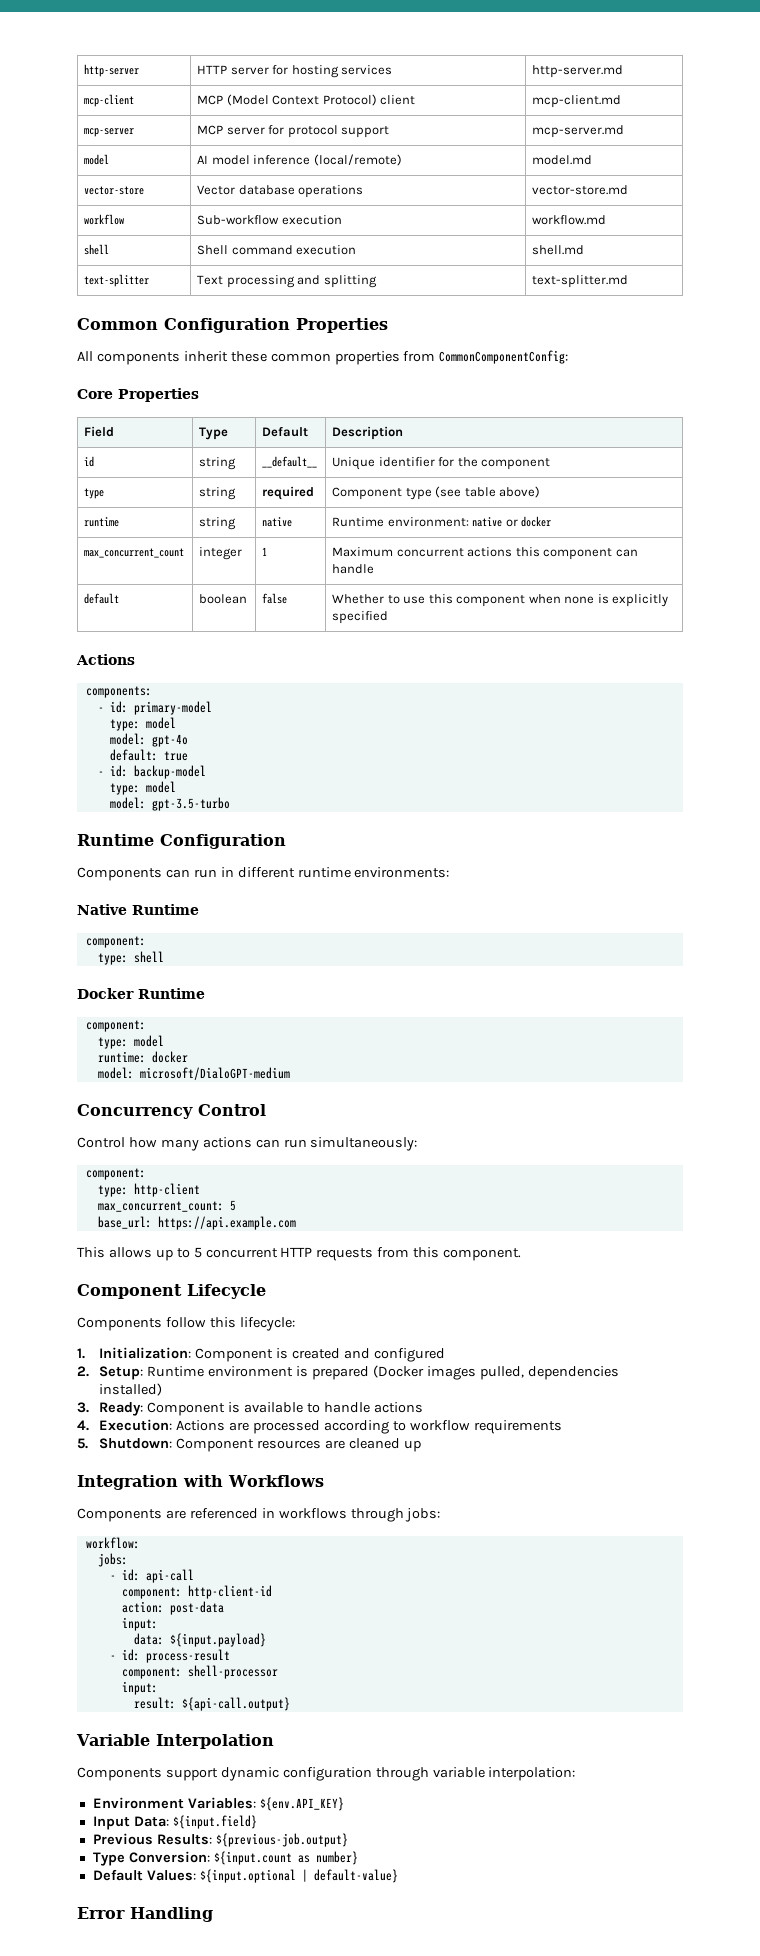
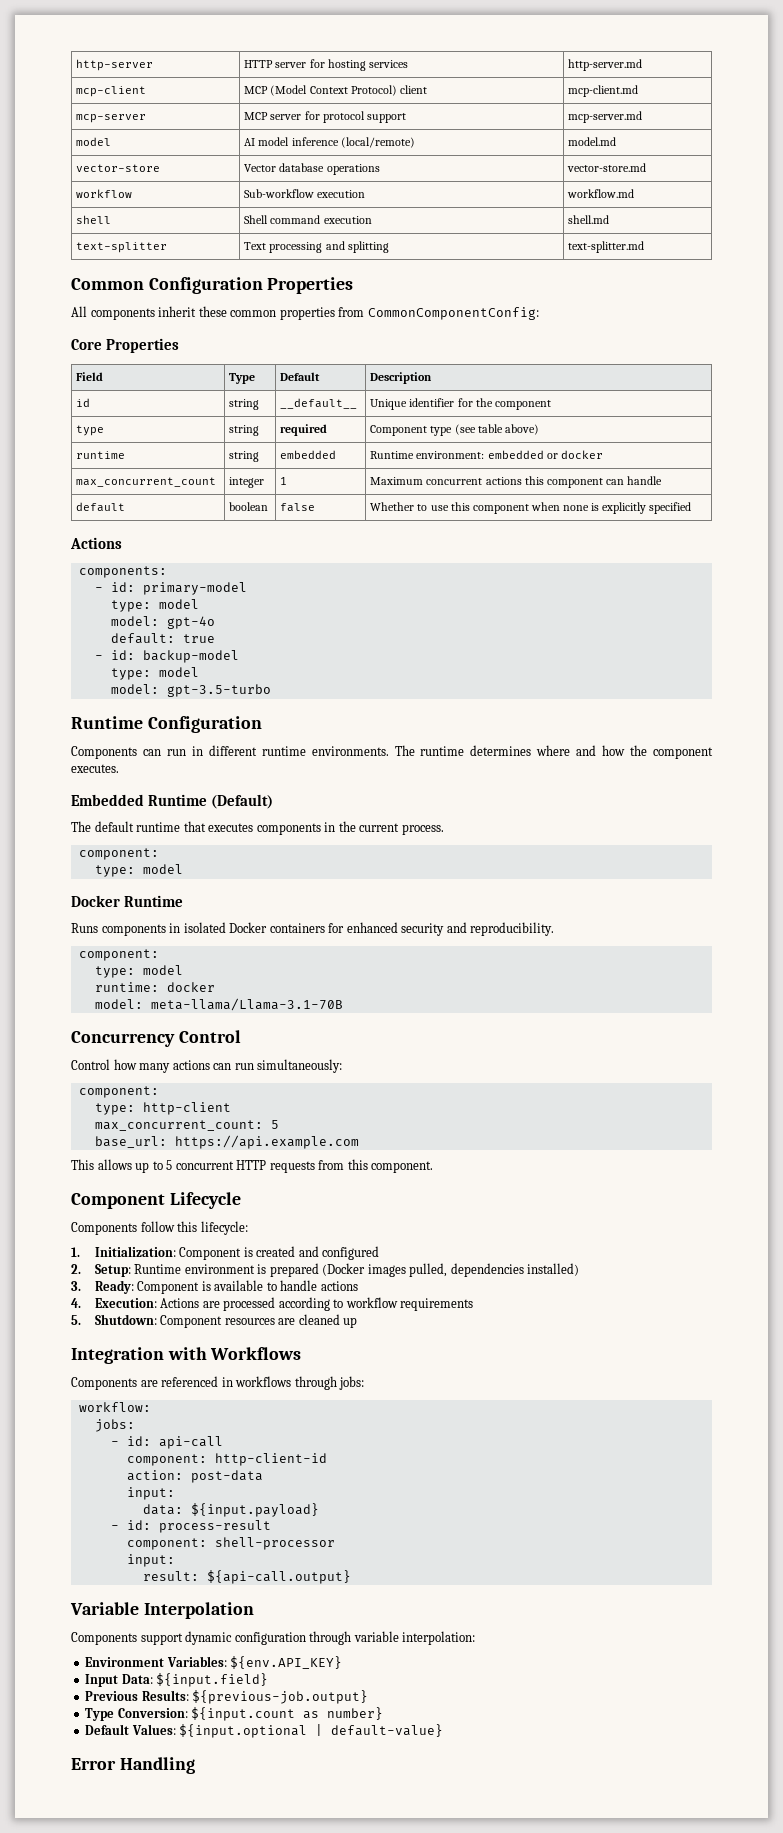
[262,517,293,527] native -> [280,450,337,459] embedded
[472,517,503,527] native -> [487,450,544,459] embedded
[354,867,450,878] [77,904,199,915] [85,936,146,948] [97,951,164,965] environments: // Native Runtime // component: // type: shell -> [311,745,714,759] [71,764,119,773] [71,794,274,809] [71,821,444,835] [78,848,159,860] [94,864,183,877] environments. The runtime determines where and how the component executes. // Embedded Runtime (Default) // The default runtime that executes components in the current process. // component: // type: model
(205, 993) none -> [71,922,555,936] // Runs components in isolated Docker containers for enhanced security and reproducibility.
[139,1067,290,1080] microsoft/DialoGPT-medium -> [150,998,343,1011] meta-llama/Llama-3.1-70B

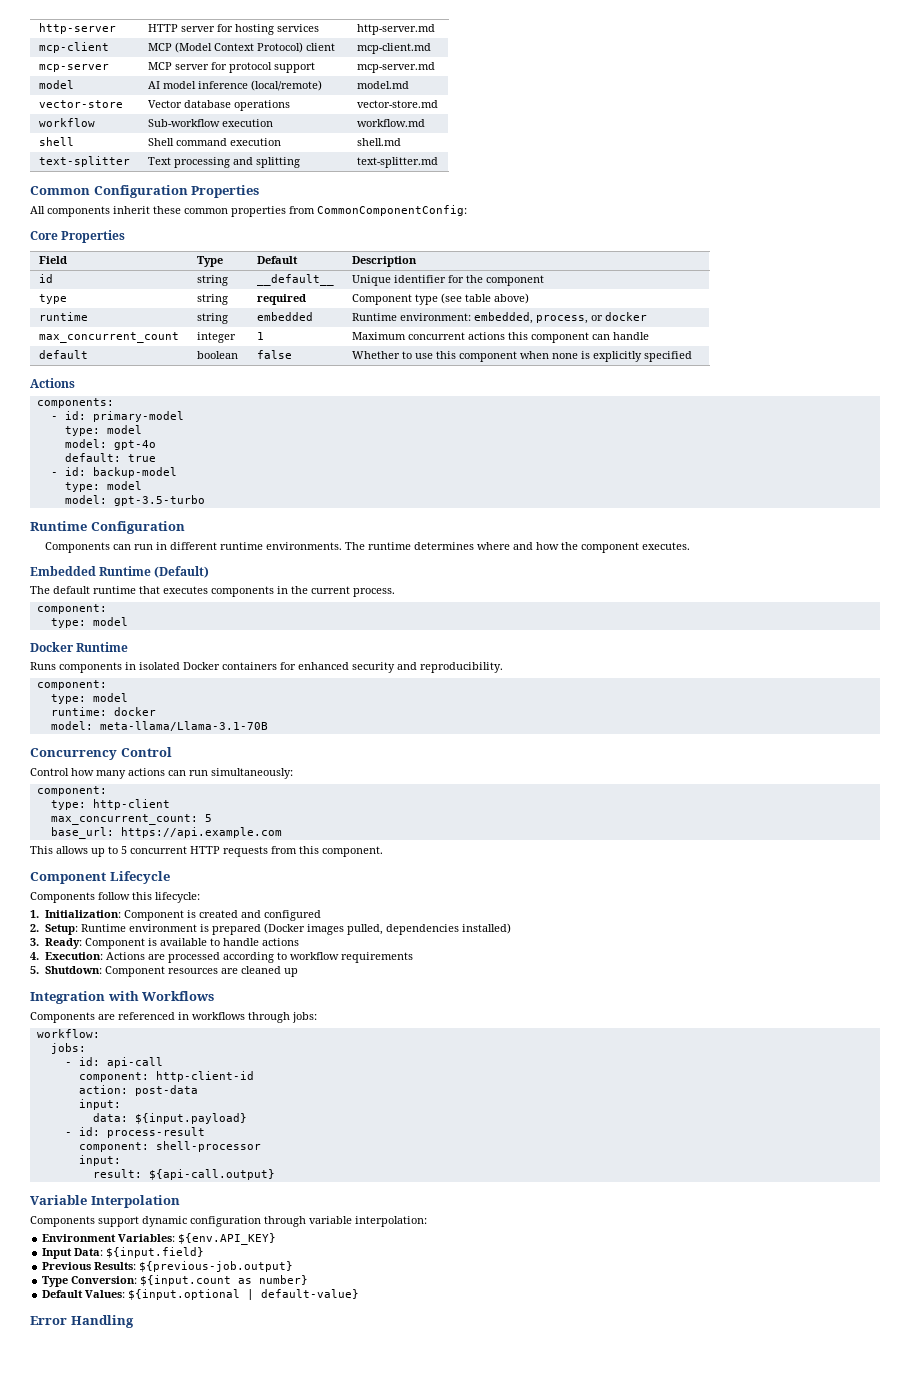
[487,450,544,459] embedded -> [473,312,588,324] embedded, process,

